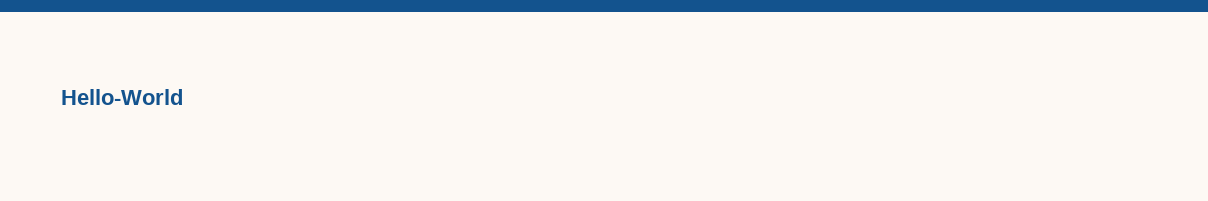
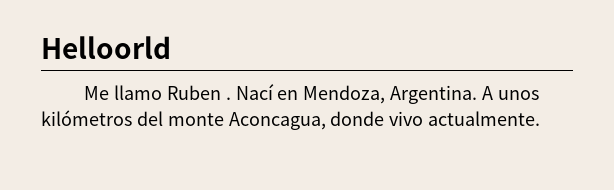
[61,89,183,105] Hello-World -> [41,36,171,59] [84,84,539,104] [41,110,541,130] Helloorld // Me llamo Ruben . Nací en Mendoza, Argentina. A unos kilómetros del monte Aconcagua, donde vivo actualmente.

